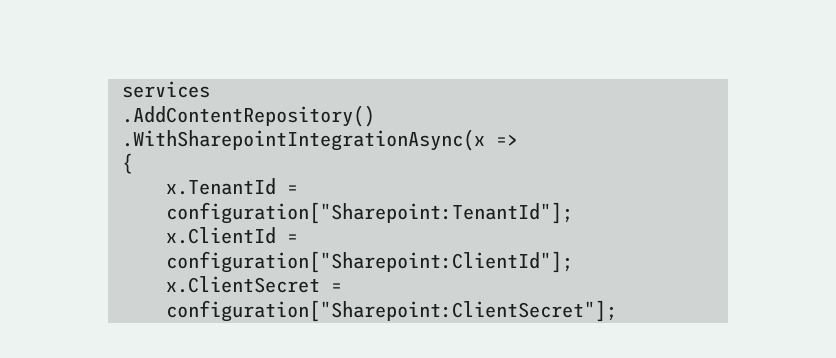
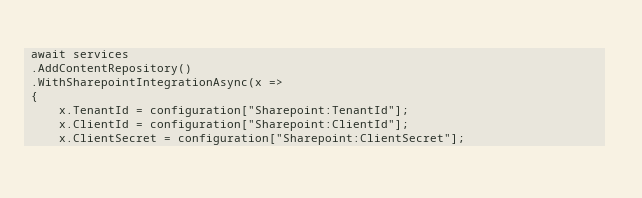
(121, 89) none -> [30,50,66,58] await

